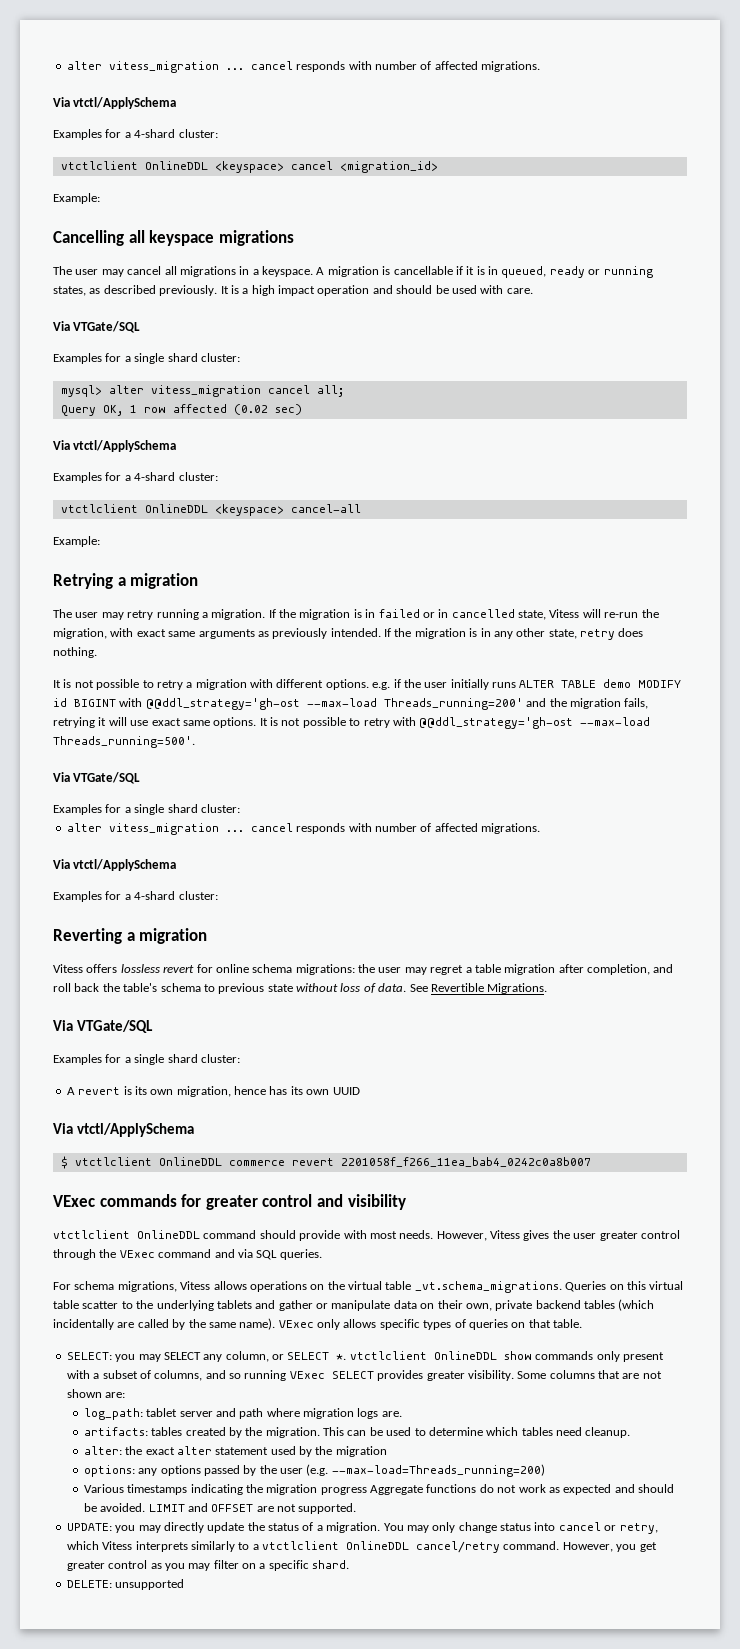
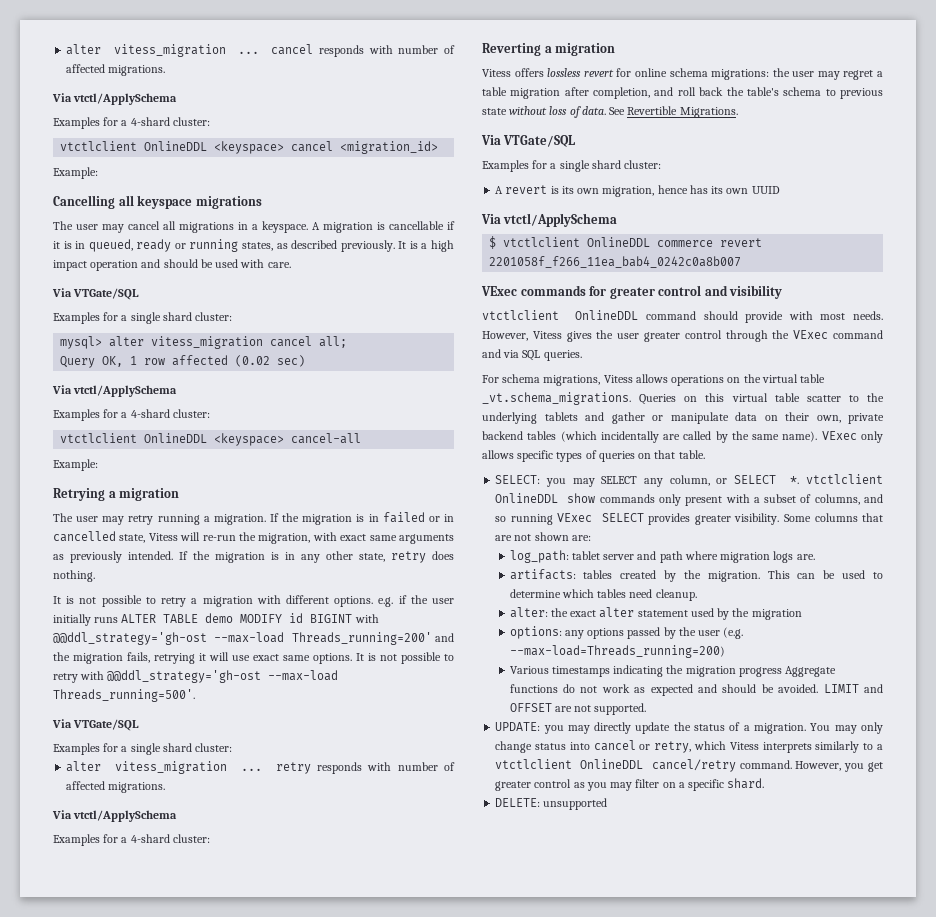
[250,823,293,832] cancel -> [275,762,311,774] retry

